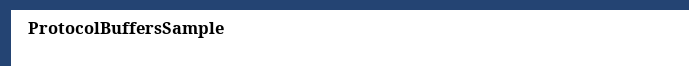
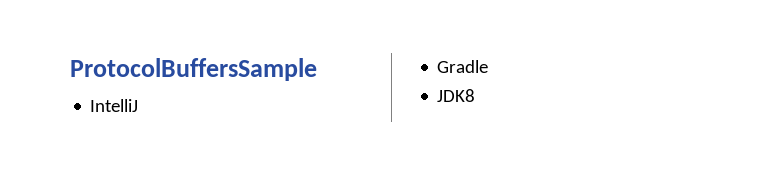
(224, 30) none -> [90,99,139,112] [437,60,489,73] [437,89,476,102] // IntelliJ // Gradle // JDK8

